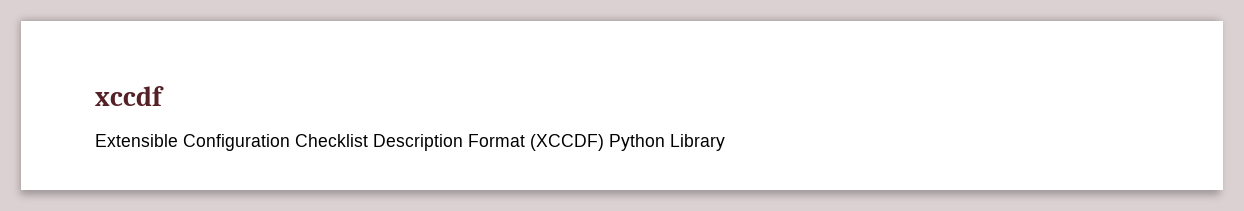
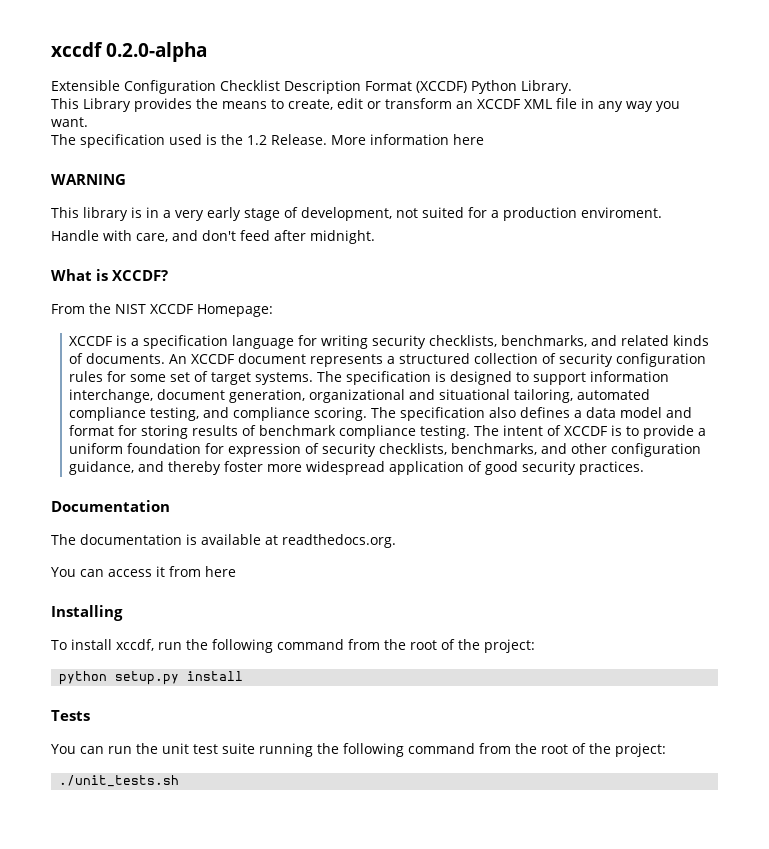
(164, 96) none -> [106,42,208,62] 0.2.0-alpha
[670,134,725,151] Library -> [521,80,572,94] [51,98,680,112] [51,117,88,127] [51,134,484,148] [51,174,126,185] [51,207,662,221] [51,230,375,244] [51,269,169,281] [51,303,273,317] [69,335,710,349] [69,353,707,367] [69,371,670,385] [69,389,651,403] [69,407,693,421] [69,425,707,439] [69,443,702,457] [69,461,645,475] [51,500,170,512] [51,534,396,548] [51,566,236,577] [51,605,123,621] [51,639,535,653] [59,671,244,685] [51,710,90,721] [51,743,666,757] [59,775,180,787] Library. // This Library provides the means to create, edit or transform an XCCDF XML file in any way you want. // The specification used is the 1.2 Release. More information here // WARNING // This library is in a very early stage of development, not suited for a production enviroment. // Handle with care, and don't feed after midnight. // What is XCCDF? // From the NIST XCCDF Homepage: // XCCDF is a specification language for writing security checklists, benchmarks, and related kinds of documents. An XCCDF document represents a structured collection of security configuration rules for some set of target systems. The specification is designed to support information interchange, document generation, organizational and situational tailoring, automated compliance testing, and compliance scoring. The specification also defines a data model and format for storing results of benchmark compliance testing. The intent of XCCDF is to provide a uniform foundation for expression of security checklists, benchmarks, and other configuration guidance, and thereby foster more widespread application of good security practices. // Documentation // The documentation is available at readthedocs.org. // You can access it from here // Installing // To install xccdf, run the following command from the root of the project: // python setup.py install // Tests // You can run the unit test suite running the following command from the root of the project: // ./unit_tests.sh

